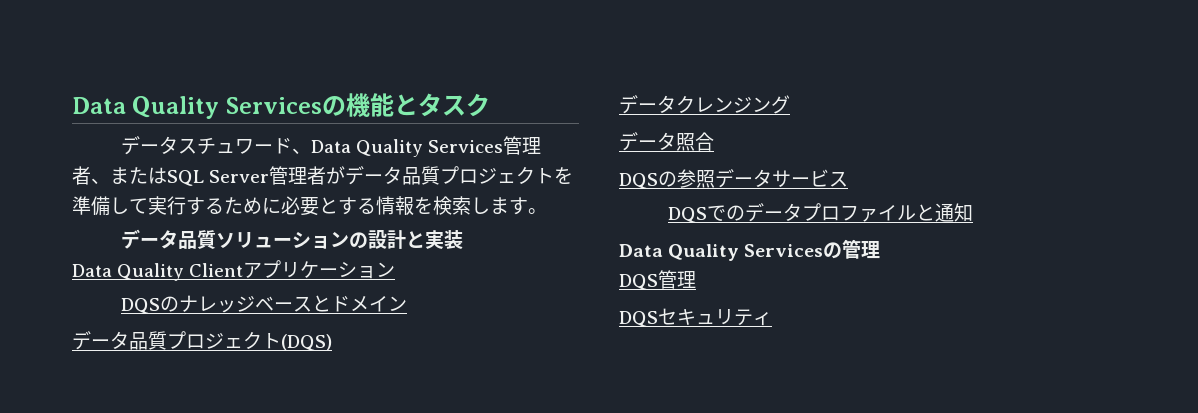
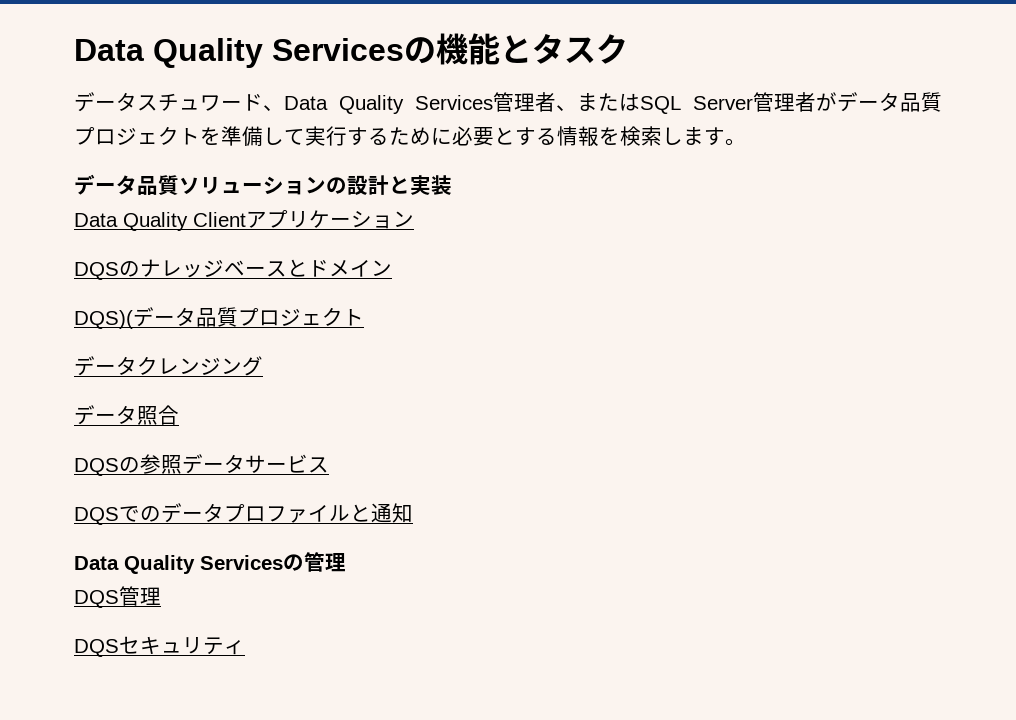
[72,331,332,351] データ品質プロジェクト(DQS) -> [74,307,364,329] DQS)(データ品質プロジェクト

